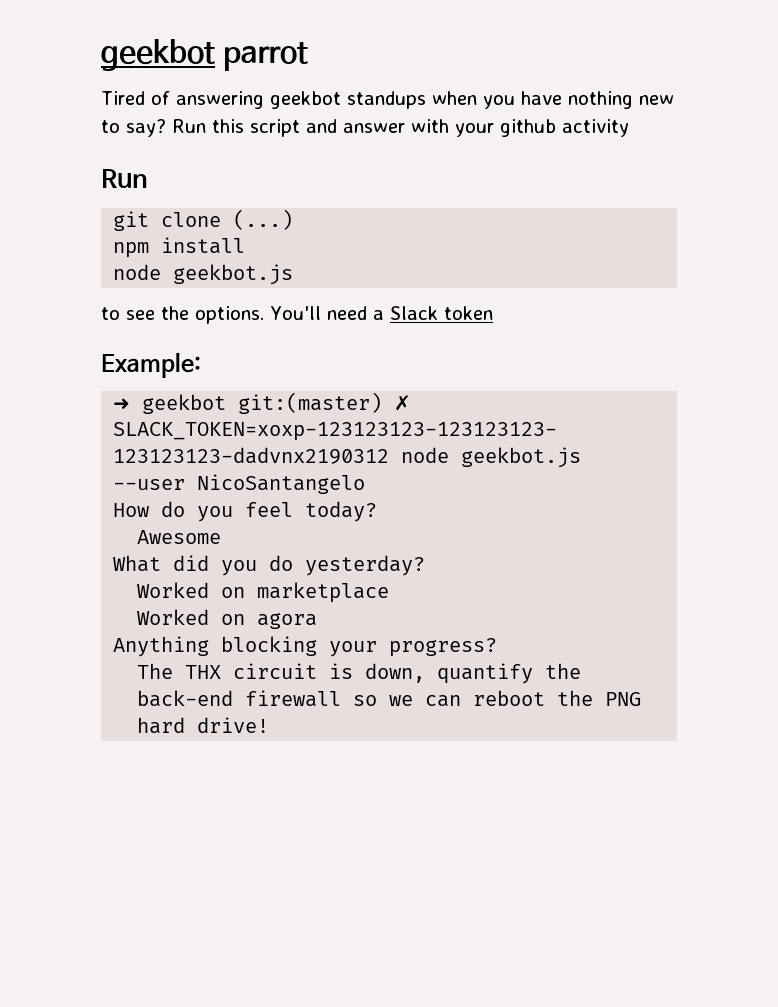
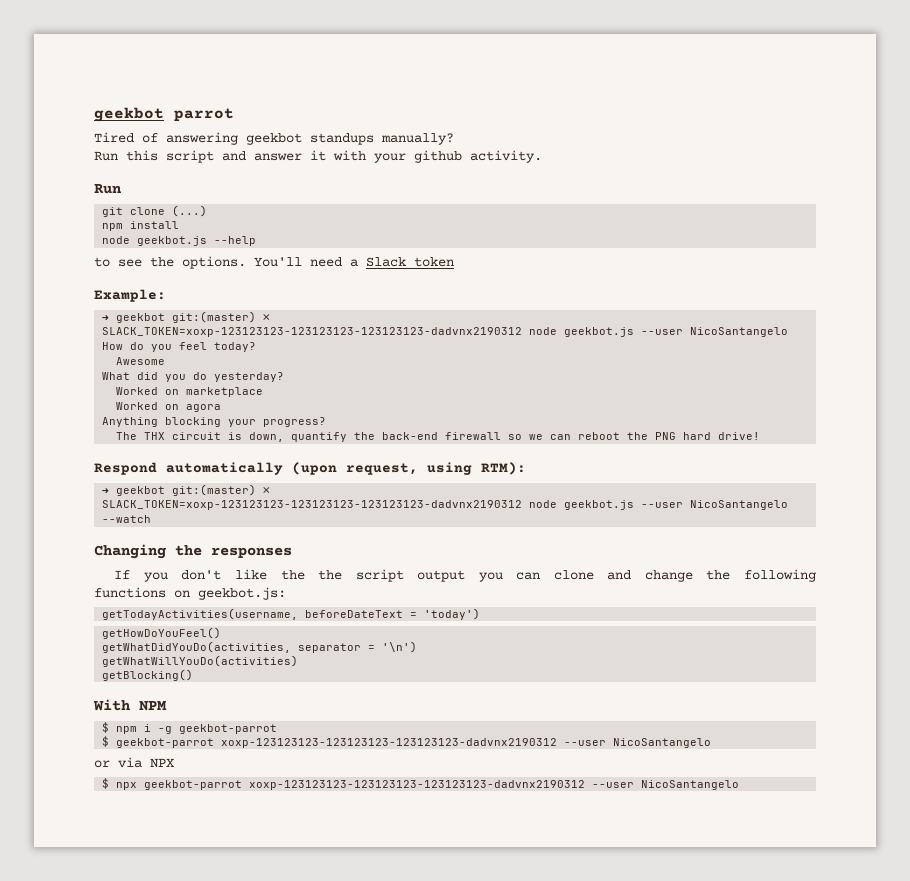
[432,91,674,109] [101,119,166,137] when you have nothing new to say? -> [381,133,454,145] manually? //
(405, 128) none -> [310,150,326,161] it
[562,119,629,137] activity -> [470,150,542,163] activity.
(294, 274) none -> [214,236,257,246] --help
(270, 725) none -> [94,462,526,475] [102,484,271,496] [102,500,789,510] [102,515,152,523] [94,544,292,559] [114,569,817,582] [94,587,286,600] [102,608,481,620] [102,627,222,639] [102,641,418,653] [102,655,299,667] [102,669,194,681] [93,699,167,711] [102,722,278,734] [102,736,712,748] [94,757,175,768] [102,778,740,790] // Respond automatically (upon request, using RTM): // ➜ geekbot git:(master) ✗ // SLACK_TOKEN=xoxp-123123123-123123123-123123123-dadvnx2190312 node geekbot.js --user NicoSantangelo --watch // Changing the responses // If you don't like the the script output you can clone and change the following functions on geekbot.js: // getTodayActivities(username, beforeDateText = 'today') // getHowDoYouFeel() // getWhatDidYouDo(activities, separator = '\n') // getWhatWillYouDo(activities) // getBlocking() // With NPM // $ npm i -g geekbot-parrot // $ geekbot-parrot xoxp-123123123-123123123-123123123-dadvnx2190312 --user NicoSantangelo // or via NPX // $ npx geekbot-parrot xoxp-123123123-123123123-123123123-dadvnx2190312 --user NicoSantangelo

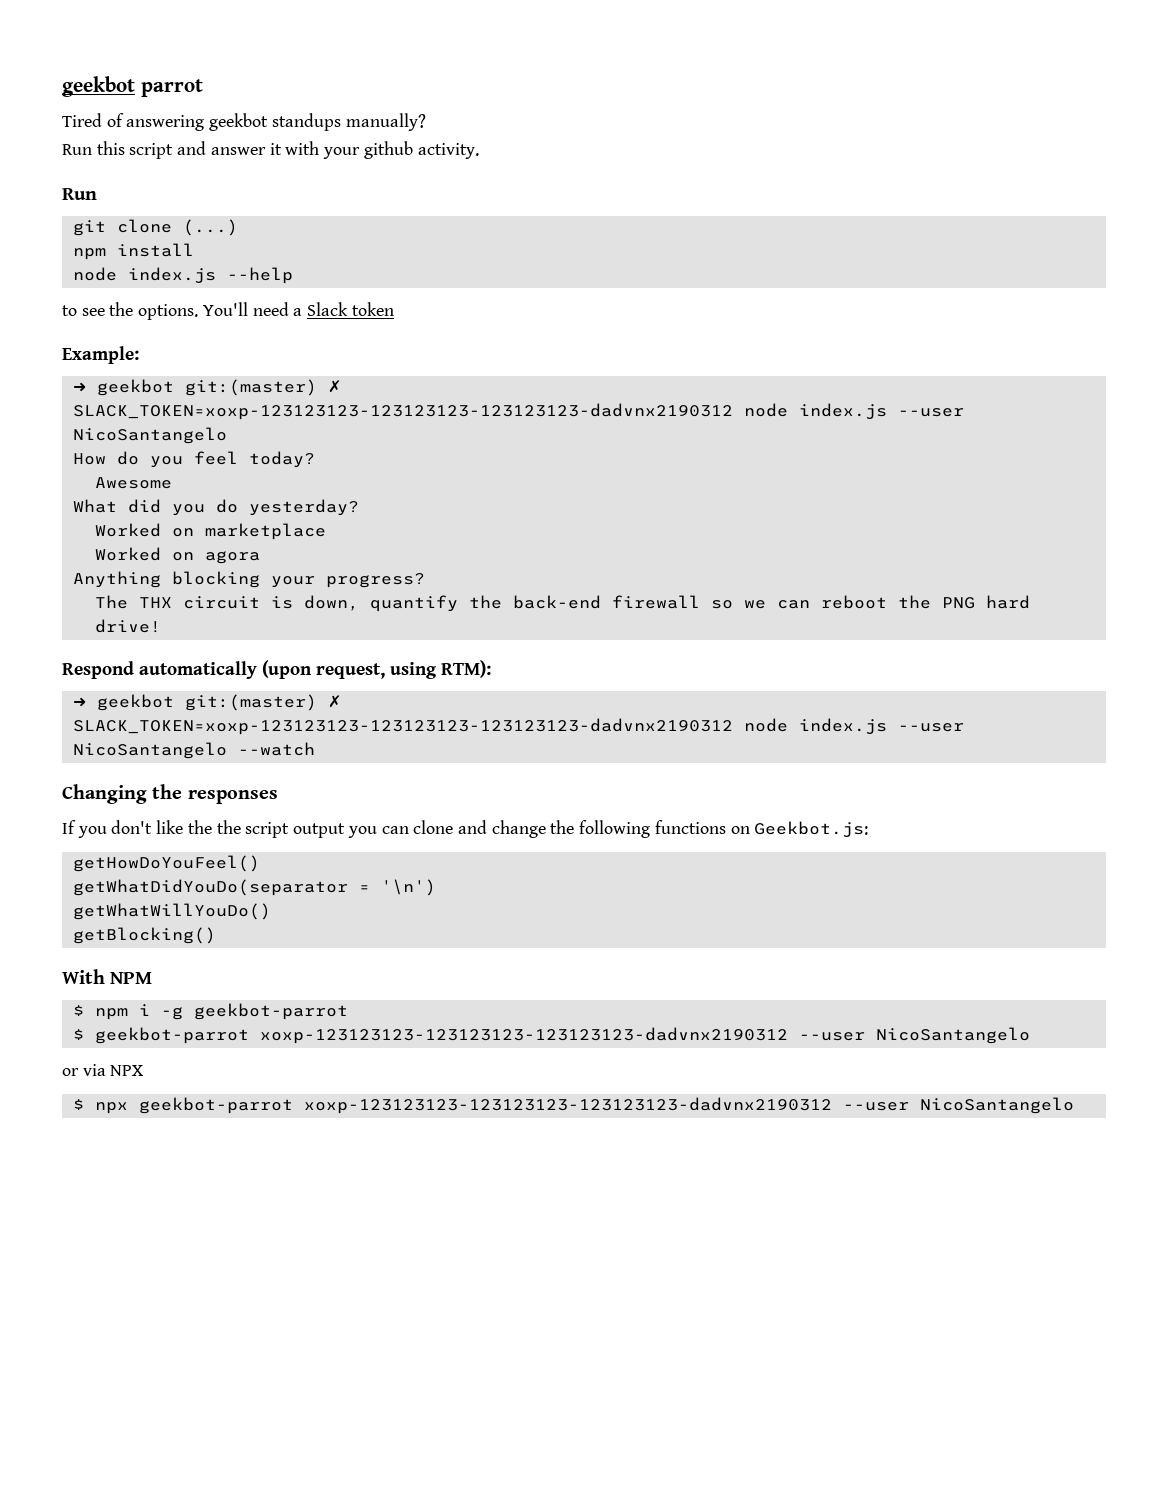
[137,236,208,246] geekbot.js -> [127,267,216,284] index.js
[564,327,635,337] geekbot.js -> [798,403,887,420] index.js
[564,500,635,510] geekbot.js -> [798,718,887,735] index.js
[198,587,286,600] [102,608,481,620] geekbot.js: // getTodayActivities(username, beforeDateText = 'today') -> [754,821,869,838] Geekbot.js:
[102,641,362,653] getWhatDidYouDo(activities, separator -> [72,879,348,896] getWhatDidYouDo(separator
[102,655,299,667] getWhatWillYouDo(activities) -> [72,903,271,920] getWhatWillYouDo()

